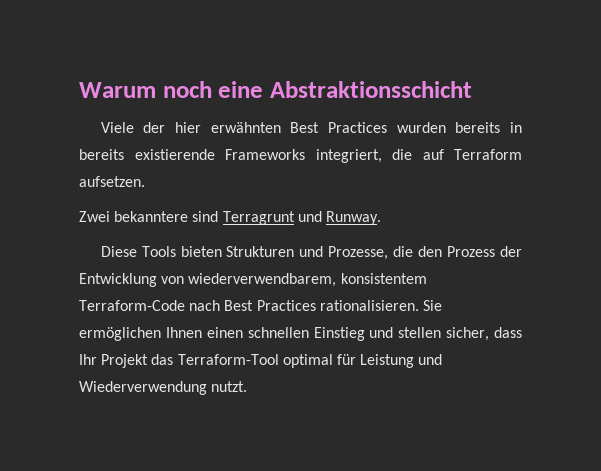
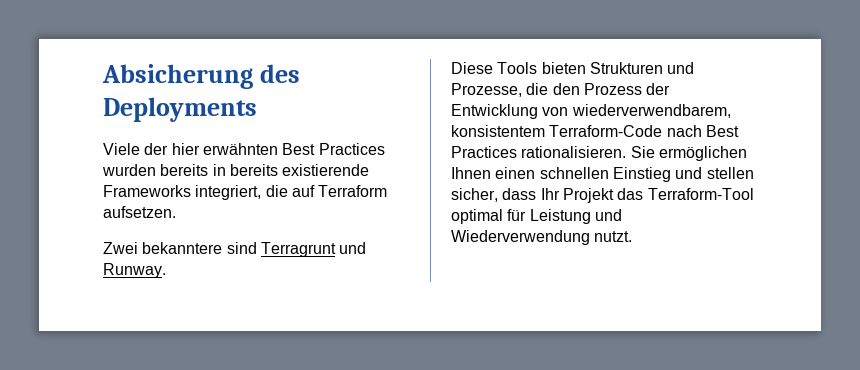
[79,81,472,98] Warum noch eine Abstraktionsschicht -> [102,64,300,89] [103,97,257,122] Absicherung des Deployments

